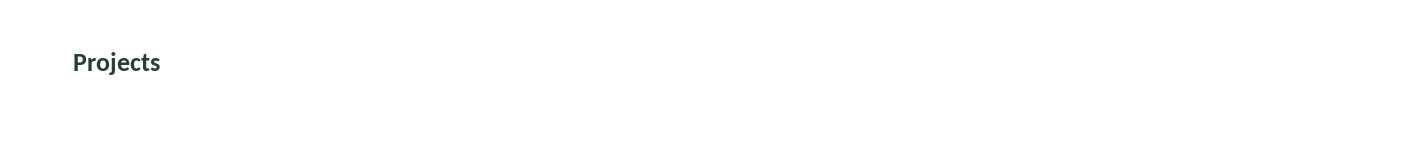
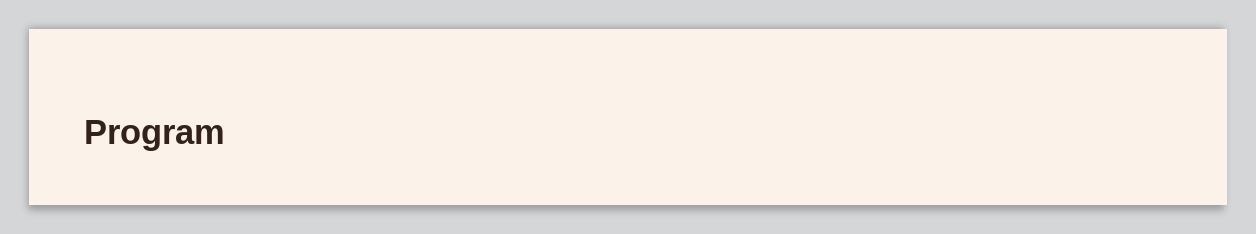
[73,52,160,75] Projects -> [84,120,225,151] Program

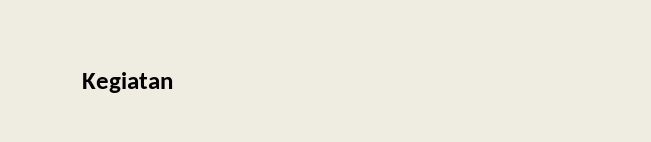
[84,120,225,151] Program -> [82,72,173,93] Kegiatan

